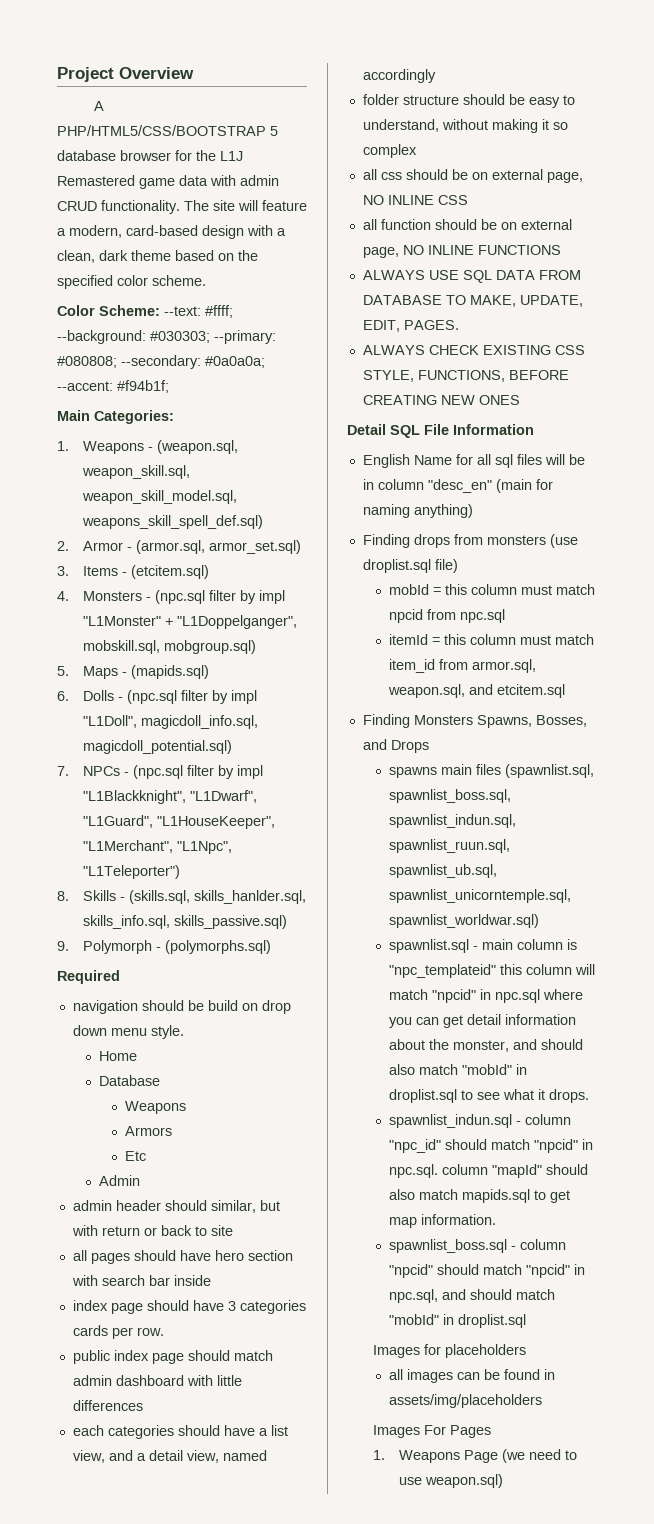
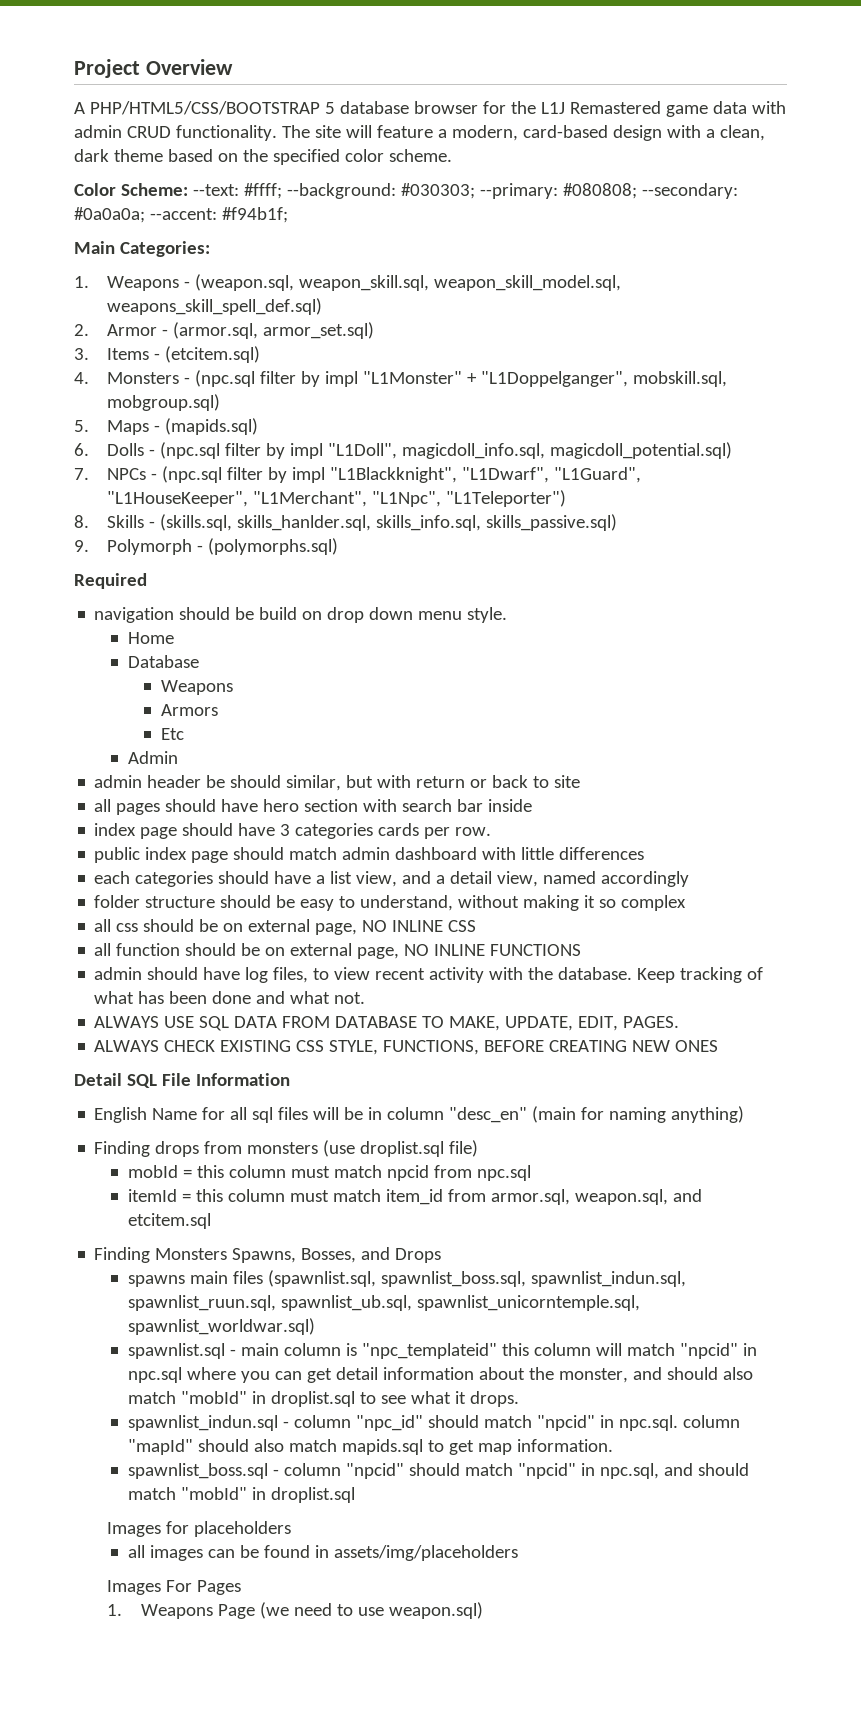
(161, 1205) none -> [206,775,226,788] be
(561, 250) none -> [94,967,764,983] [94,991,366,1004] // admin should have log files, to view recent activity with the database. Keep tracking of what has been done and what not.

